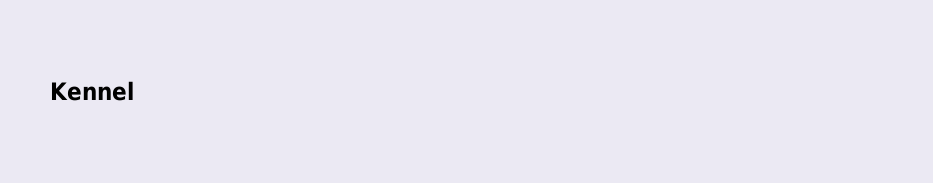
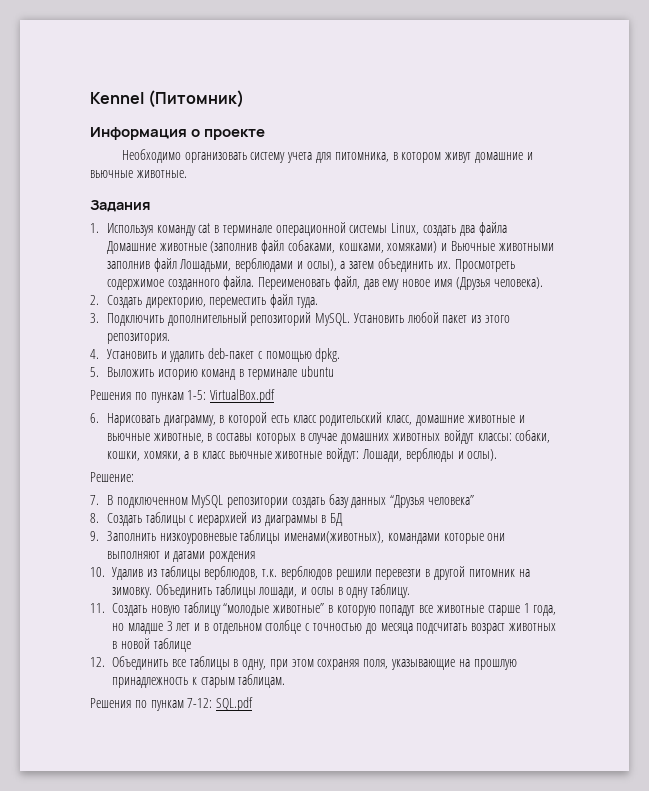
(134, 91) none -> [148,90,245,108] [90,127,266,140] [121,149,533,163] [90,170,187,178] [90,200,150,212] [90,222,507,236] [106,240,554,254] [106,258,515,272] [106,276,543,290] [90,294,318,308] [90,312,511,326] [106,333,170,344] [90,348,341,362] [90,366,334,380] [90,389,276,403] [90,412,525,426] [106,430,551,444] [106,448,498,462] [90,472,134,482] [90,494,475,508] [90,512,344,526] [90,530,506,544] [106,551,256,562] [90,566,530,580] [112,584,411,598] [90,602,557,616] [112,620,556,634] [112,638,191,652] [90,656,517,670] [112,674,286,688] [90,697,254,711] (Питомник) // Информация о проекте // Необходимо организовать систему учета для питомника, в котором живут домашние и вьючные животные. // Задания // 1. Используя команду cat в терминале операционной системы Linux, создать два файла Домашние животные (заполнив файл собаками, кошками, хомяками) и Вьючные животными заполнив файл Лошадьми, верблюдами и ослы), а затем объединить их. Просмотреть содержимое созданного файла. Переименовать файл, дав ему новое имя (Друзья человека). // 2. Создать директорию, переместить файл туда. // 3. Подключить дополнительный репозиторий MySQL. Установить любой пакет из этого репозитория. // 4. Установить и удалить deb-пакет с помощью dpkg. // 5. Выложить историю команд в терминале ubuntu // Решения по пункам 1-5: VirtualBox.pdf // 6. Нарисовать диаграмму, в которой есть класс родительский класс, домашние животные и вьючные животные, в составы которых в случае домашних животных войдут классы: собаки, кошки, хомяки, а в класс вьючные животные войдут: Лошади, верблюды и ослы). // Решение: // 7. В подключенном MySQL репозитории создать базу данных “Друзья человека” // 8. Создать таблицы с иерархией из диаграммы в БД // 9. Заполнить низкоуровневые таблицы именами(животных), командами которые они выполняют и датами рождения // 10. Удалив из таблицы верблюдов, т.к. верблюдов решили перевезти в другой питомник на зимовку. Объединить таблицы лошади, и ослы в одну таблицу. // 11. Создать новую таблицу “молодые животные” в которую попадут все животные старше 1 года, но младше 3 лет и в отдельном столбце с точностью до месяца подсчитать возраст животных в новой таблице // 12. Объединить все таблицы в одну, при этом сохраняя поля, указывающие на прошлую принадлежность к старым таблицам. // Решения по пункам 7-12: SQL.pdf

